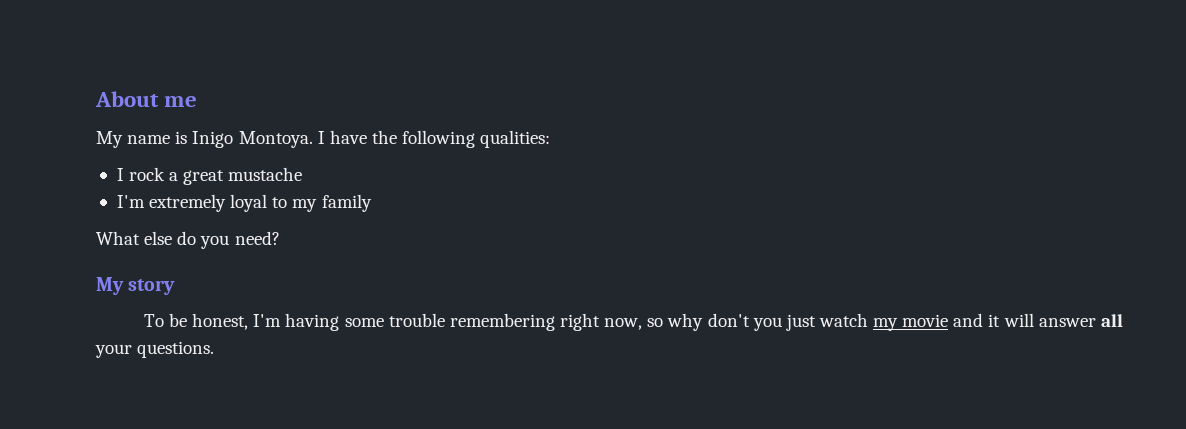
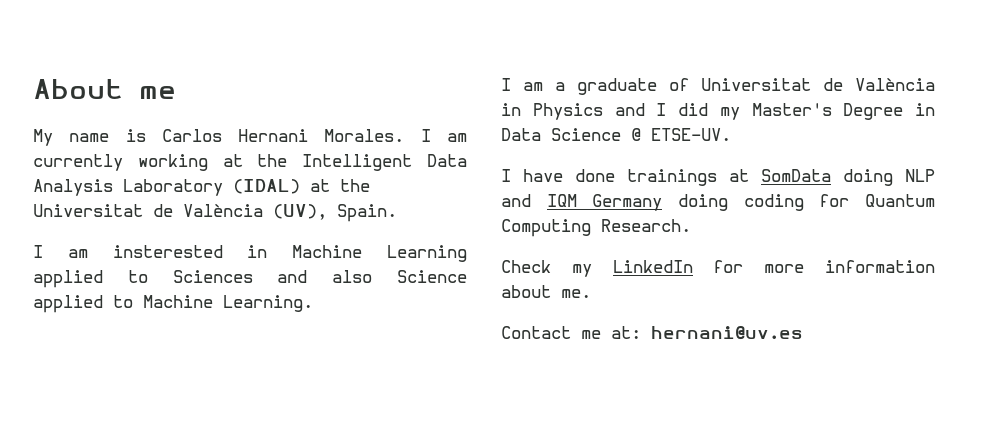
[192,130,551,148] [116,167,303,185] [116,194,372,212] [96,231,280,249] [96,277,176,295] [143,313,1123,331] [95,341,215,358] Inigo Montoya. I have the following qualities: // I rock a great mustache // I'm extremely loyal to my family // What else do you need? // My story // To be honest, I'm having some trouble remembering right now, so why don't you just watch my movie and it will answer all your questions. -> [161,129,467,142] [33,154,468,171] [33,179,370,196] [33,204,397,222] [33,245,467,262] [33,270,467,288] [33,295,313,313] [501,78,935,95] [501,103,935,120] [501,128,731,141] [501,169,935,186] [501,194,935,211] [501,219,691,237] [501,260,935,277] [501,285,591,298] [501,326,803,340] Carlos Hernani Morales. I am currently working at the Intelligent Data Analysis Laboratory (IDAL) at the Universitat de València (UV), Spain. // I am insterested in Machine Learning applied to Sciences and also Science applied to Machine Learning. // I am a graduate of Universitat de València in Physics and I did my Master's Degree in Data Science @ ETSE-UV. // I have done trainings at SomData doing NLP and IQM Germany doing coding for Quantum Computing Research. // Check my LinkedIn for more information about me. // Contact me at: hernani@uv.es

